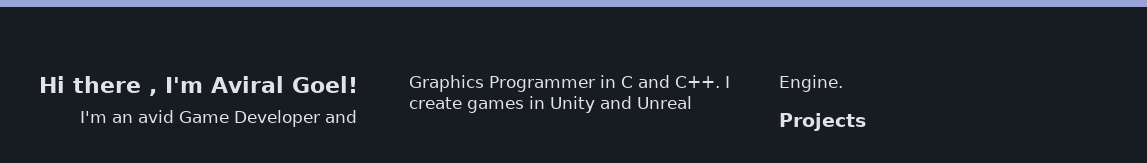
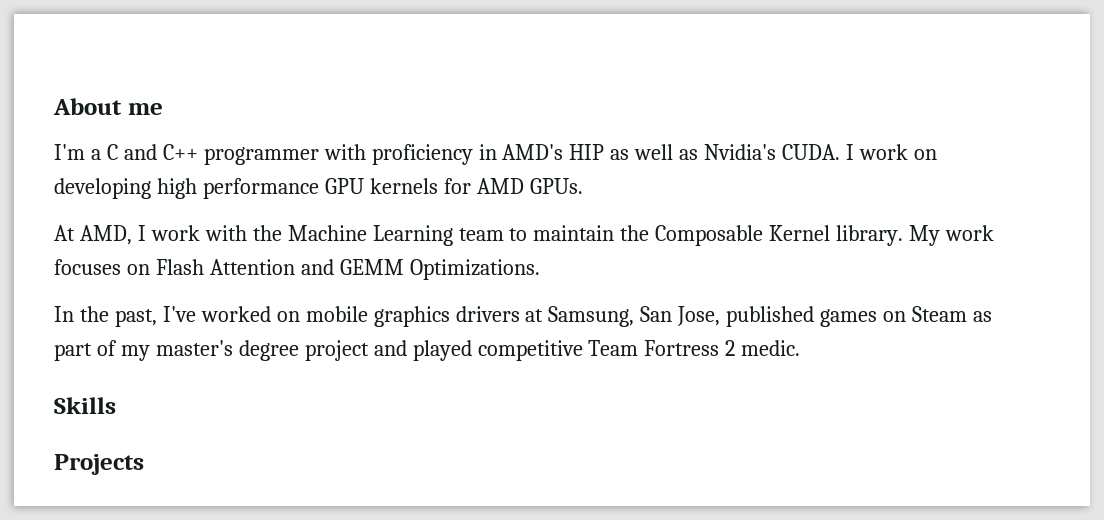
[39,76,358,96] [80,110,358,127] [409,75,730,92] [409,96,692,113] [779,75,843,92] Hi there , I'm Aviral Goel! // I'm an avid Game Developer and Graphics Programmer in C and C++. I create games in Unity and Unreal Engine. -> [53,98,163,115] [54,144,937,165] [54,178,583,199] [54,225,995,246] [54,259,540,280] [54,306,992,327] [54,340,801,361] [54,397,116,414] About me // I'm a C and C++ programmer with proficiency in AMD's HIP as well as Nvidia's CUDA. I work on developing high performance GPU kernels for AMD GPUs. // At AMD, I work with the Machine Learning team to maintain the Composable Kernel library. My work focuses on Flash Attention and GEMM Optimizations. // In the past, I've worked on mobile graphics drivers at Samsung, San Jose, published games on Steam as part of my master's degree project and played competitive Team Fortress 2 medic. // Skills

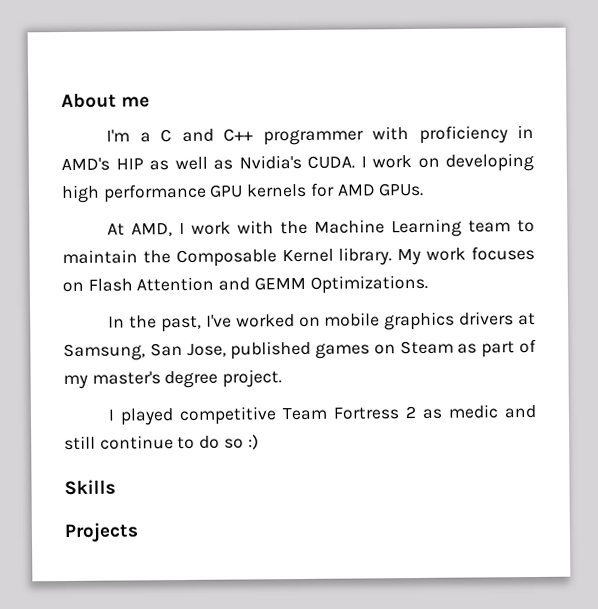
[304,340,407,361] project and -> [222,369,283,388] [108,409,115,421] project. // I
[741,340,801,356] medic. -> [422,404,536,419] [64,434,259,451] as medic and still continue to do so :)

